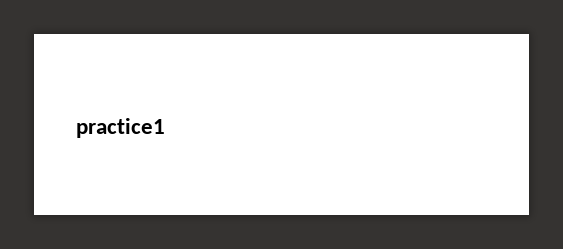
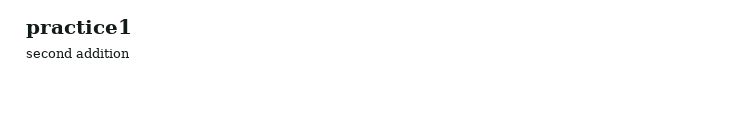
(165, 128) none -> [26,48,130,58] // second addition

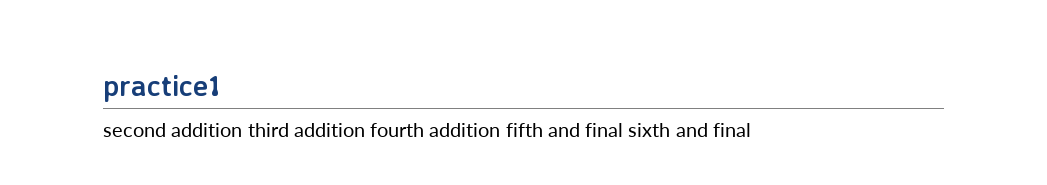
(130, 53) none -> [247,123,751,137] third addition fourth addition fifth and final sixth and final

